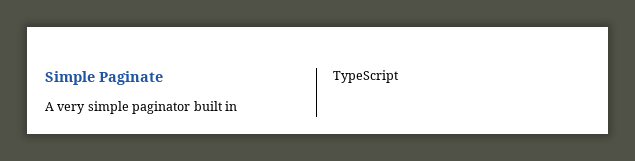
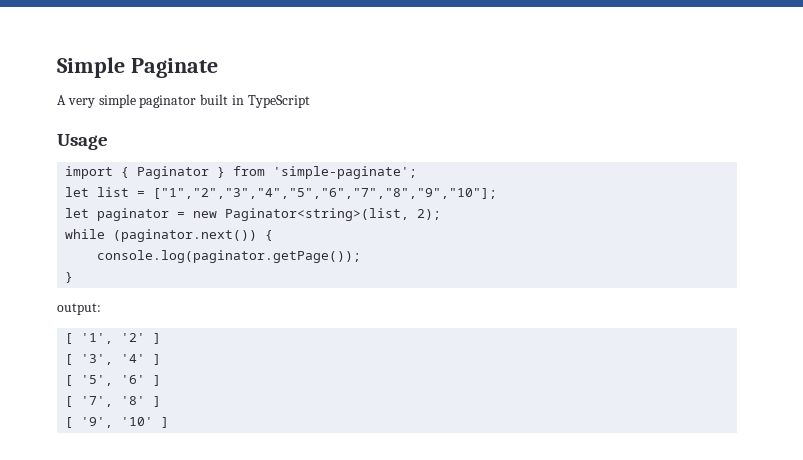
(399, 76) none -> [57,134,108,150] [65,166,418,179] [65,187,498,199] [65,208,442,221] [65,229,274,242] [97,250,362,263] [65,272,74,283] [57,303,101,315] [65,333,162,344] [65,354,162,365] [65,375,162,386] [65,396,162,407] [65,417,170,428] // Usage // import { Paginator } from 'simple-paginate'; // let list = ["1","2","3","4","5","6","7","8","9","10"]; // let paginator = new Paginator<string>(list, 2); // while (paginator.next()) { // console.log(paginator.getPage()); // } // output: // [ '1', '2' ] // [ '3', '4' ] // [ '5', '6' ] // [ '7', '8' ] // [ '9', '10' ]

